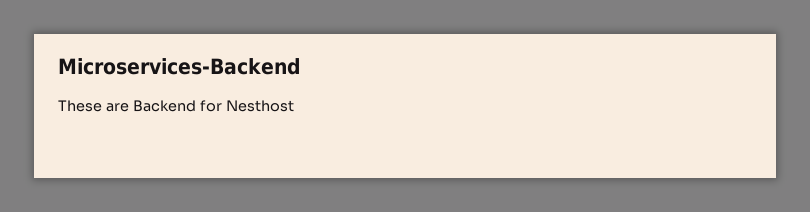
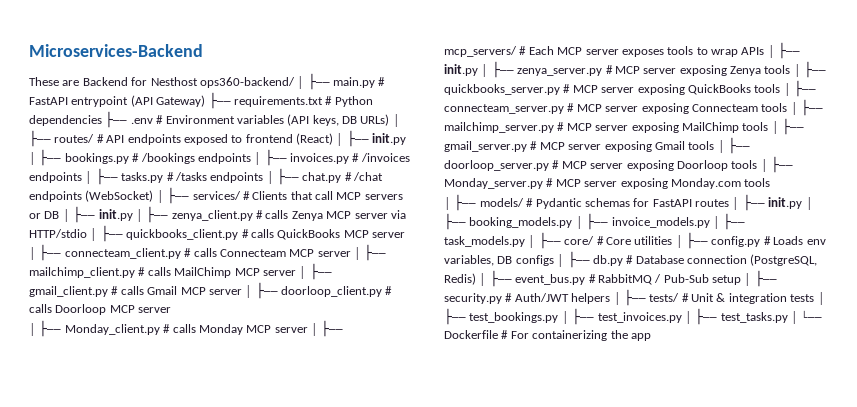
(294, 106) none -> [199,73,386,90] [29,92,373,109] [29,111,400,128] [29,130,407,147] [29,149,410,166] [29,168,384,185] [29,187,403,204] [29,206,406,223] [29,225,405,242] [29,244,387,261] [29,263,332,280] [29,282,393,299] [29,304,172,315] [29,320,344,337] [444,42,801,59] [444,61,827,78] [444,80,816,97] [444,99,823,116] [444,118,804,135] [444,137,750,154] [444,156,793,173] [444,178,771,189] [444,194,813,211] [444,213,746,230] [444,232,826,249] [444,251,818,268] [444,270,777,287] [444,289,825,306] [444,308,823,325] [444,330,651,341] ops360-backend/ │ ├── main.py # FastAPI entrypoint (API Gateway) ├── requirements.txt # Python dependencies ├── .env # Environment variables (API keys, DB URLs) │ ├── routes/ # API endpoints exposed to frontend (React) │ ├── init.py │ ├── bookings.py # /bookings endpoints │ ├── invoices.py # /invoices endpoints │ ├── tasks.py # /tasks endpoints │ ├── chat.py # /chat endpoints (WebSocket) │ ├── services/ # Clients that call MCP servers or DB │ ├── init.py │ ├── zenya_client.py # calls Zenya MCP server via HTTP/stdio │ ├── quickbooks_client.py # calls QuickBooks MCP server │ ├── connecteam_client.py # calls Connecteam MCP server │ ├── mailchimp_client.py # calls MailChimp MCP server │ ├── gmail_client.py # calls Gmail MCP server │ ├── doorloop_client.py # calls Doorloop MCP server // │ ├── Monday_client.py # calls Monday MCP server │ ├── mcp_servers/ # Each MCP server exposes tools to wrap APIs │ ├── init.py │ ├── zenya_server.py # MCP server exposing Zenya tools │ ├── quickbooks_server.py # MCP server exposing QuickBooks tools │ ├── connecteam_server.py # MCP server exposing Connecteam tools │ ├── mailchimp_server.py # MCP server exposing MailChimp tools │ ├── gmail_server.py # MCP server exposing Gmail tools │ ├── doorloop_server.py # MCP server exposing Doorloop tools │ ├── Monday_server.py # MCP server exposing Monday.com tools // │ ├── models/ # Pydantic schemas for FastAPI routes │ ├── init.py │ ├── booking_models.py │ ├── invoice_models.py │ ├── task_models.py │ ├── core/ # Core utilities │ ├── config.py # Loads env variables, DB configs │ ├── db.py # Database connection (PostgreSQL, Redis) │ ├── event_bus.py # RabbitMQ / Pub-Sub setup │ ├── security.py # Auth/JWT helpers │ ├── tests/ # Unit & integration tests │ ├── test_bookings.py │ ├── test_invoices.py │ ├── test_tasks.py │ └── Dockerfile # For containerizing the app

